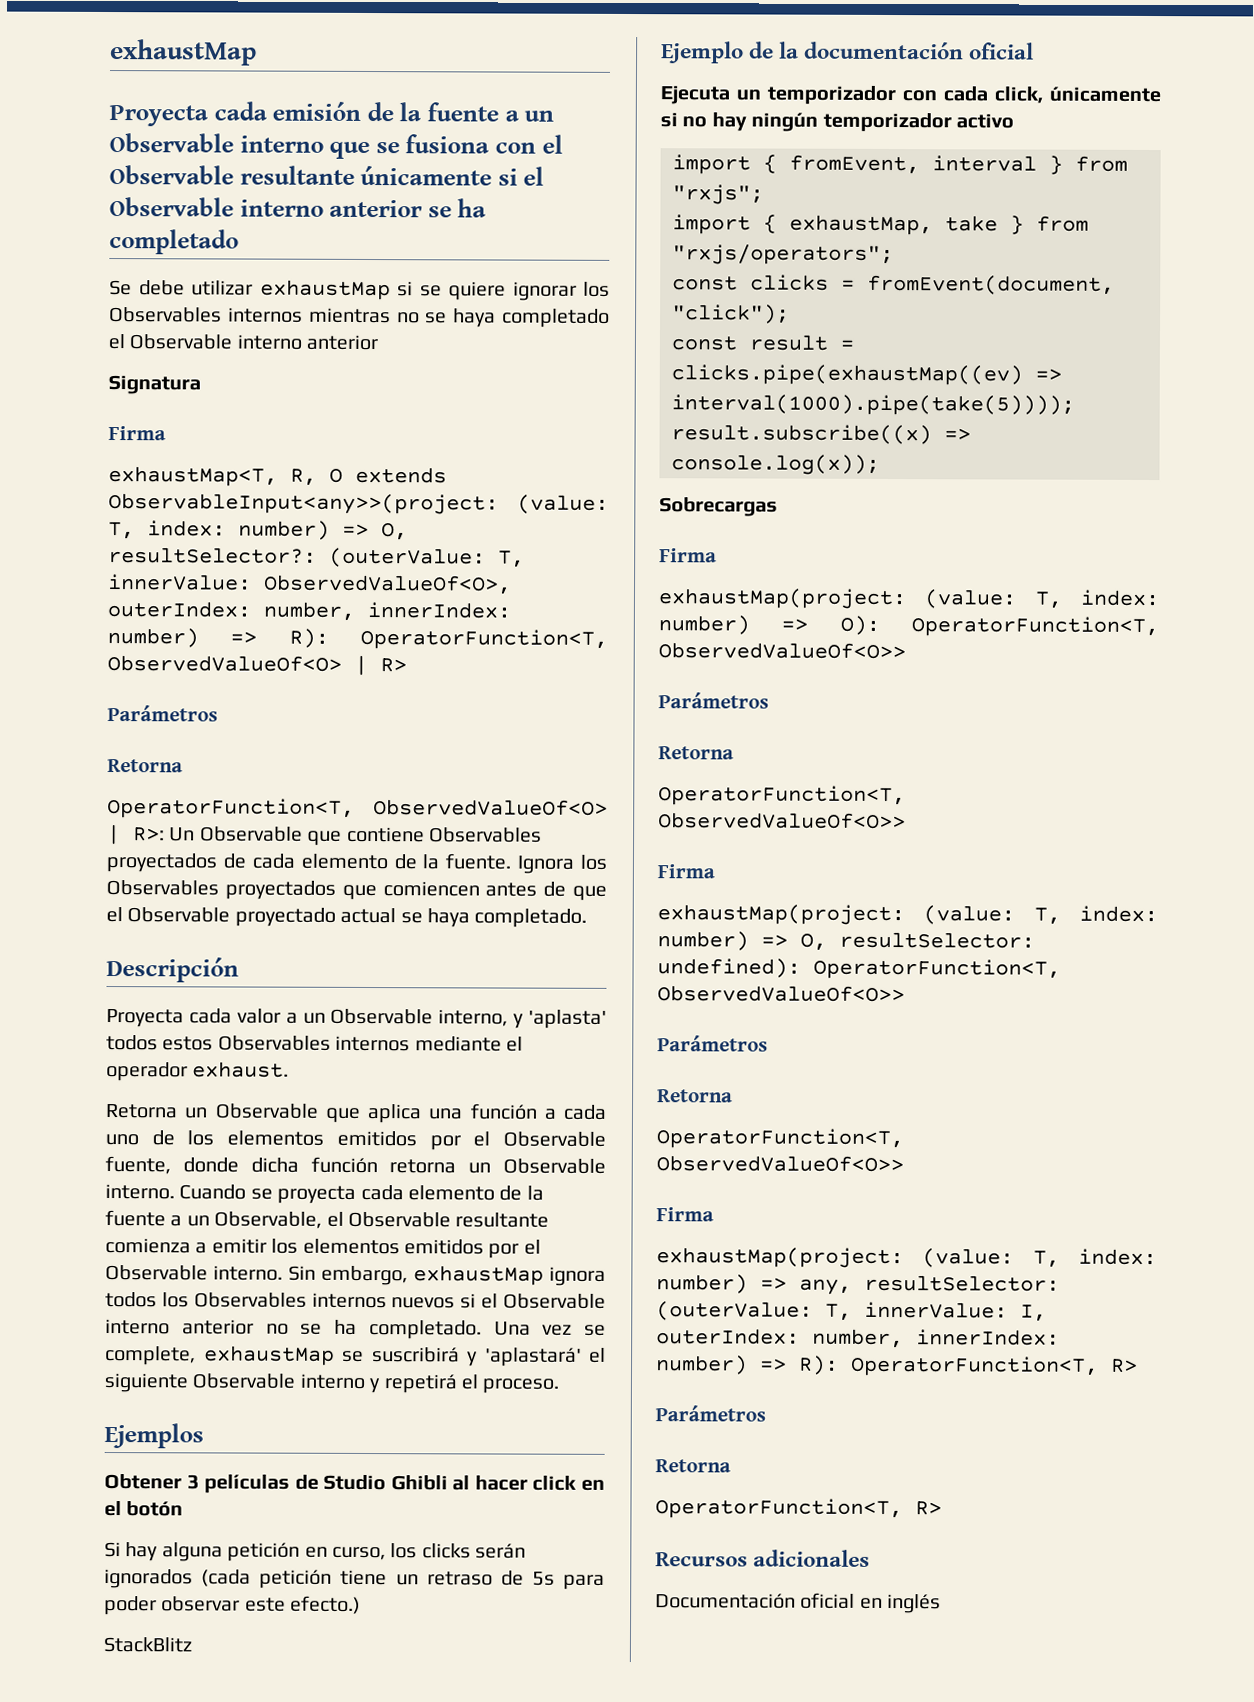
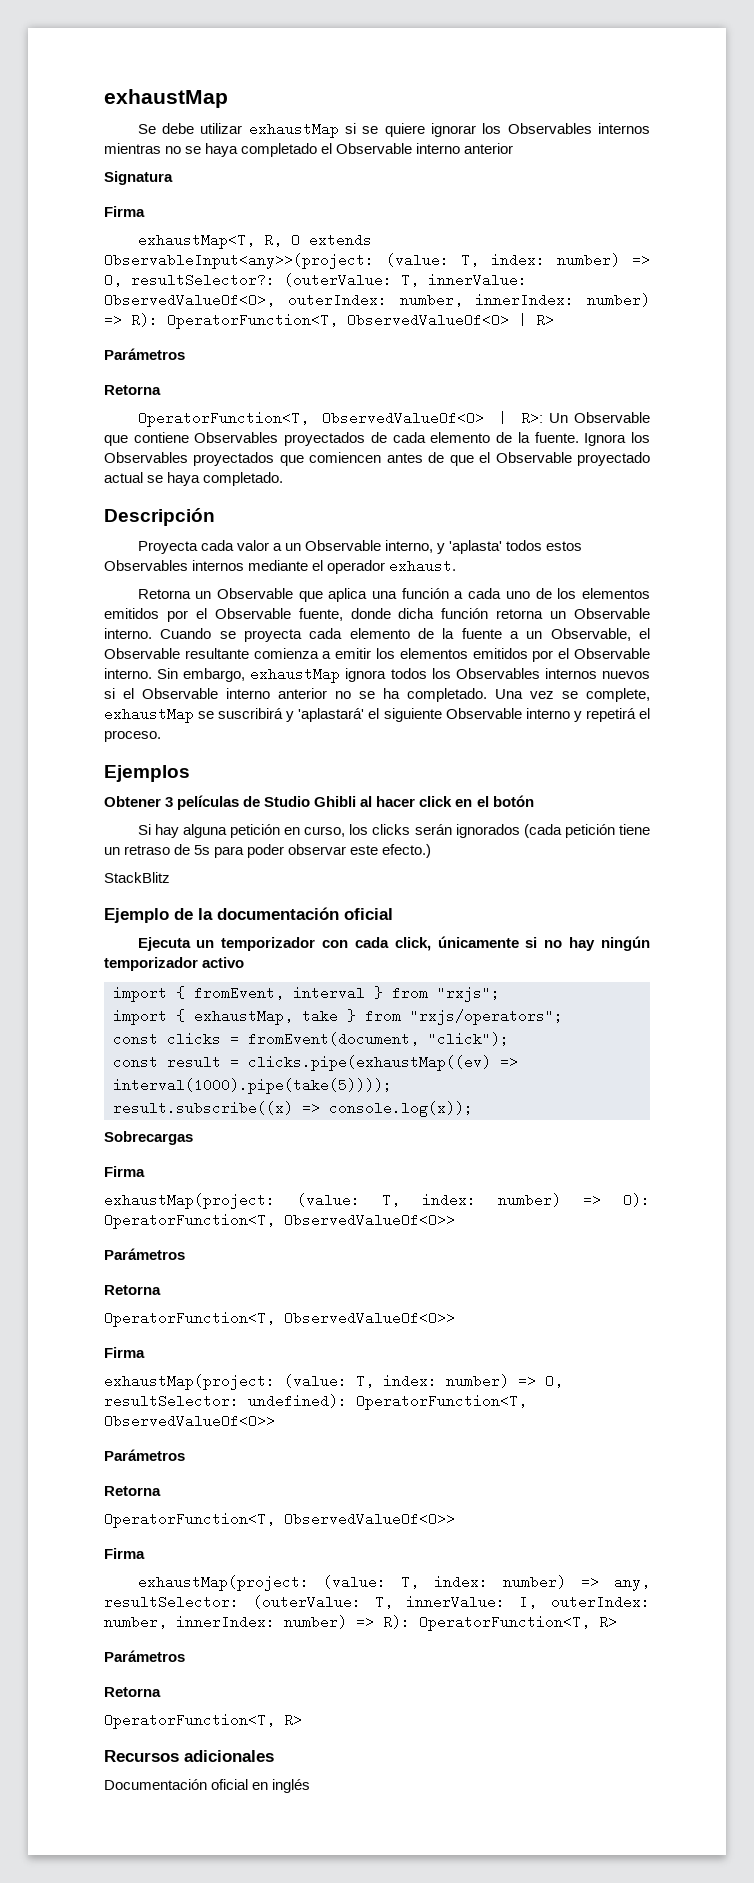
[110,39,257,66] [109,101,555,127] [109,133,563,160] [109,165,545,186] [109,197,487,218] [109,229,239,255] exhaustMap // Proyecta cada emisión de la fuente a un Observable interno que se fusiona con el Observable resultante únicamente si el Observable interno anterior se ha completado -> [104,89,228,108] exhaustMap

